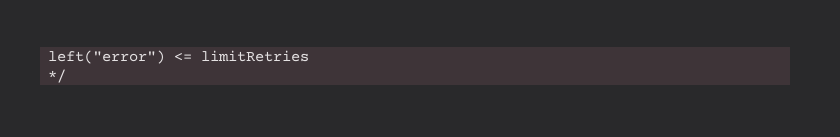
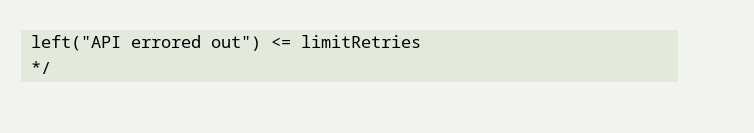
[47,50,165,64] left("error") -> [31,35,262,51] left("API errored out")

